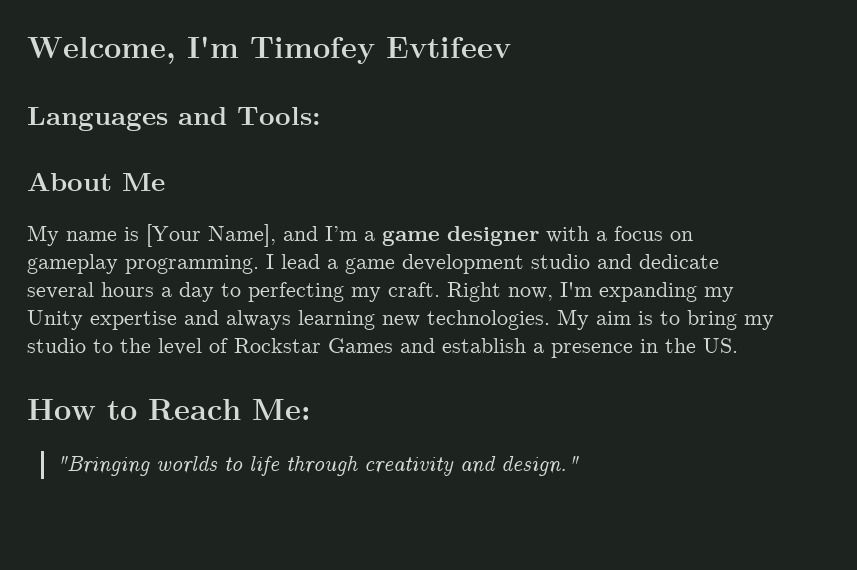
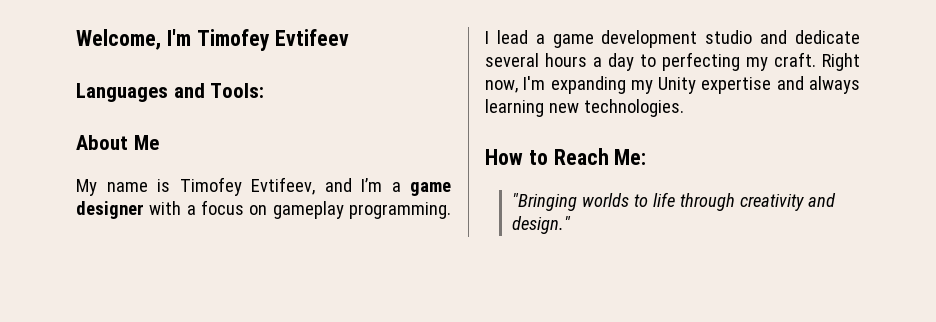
[146,224,276,247] [Your Name], -> [179,177,315,196] Timofey Evtifeev,
[557,309,774,330] [27,338,738,358] My aim is to bring my studio to the level of Rockstar Games and establish a presence in the US. -> (684, 108) none

